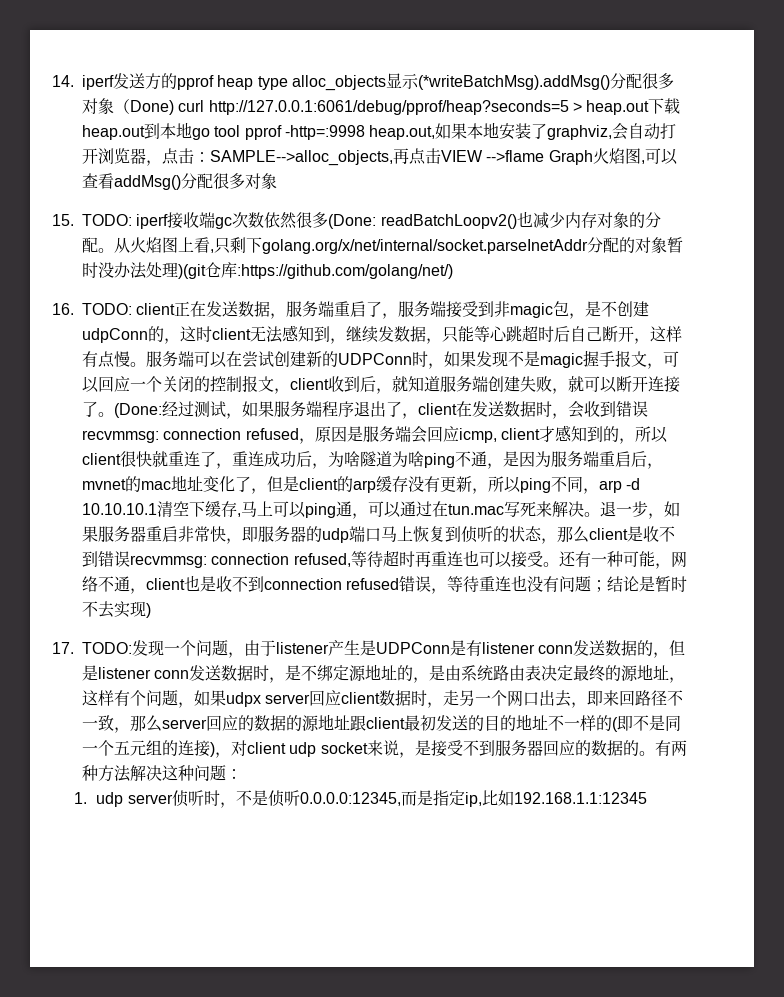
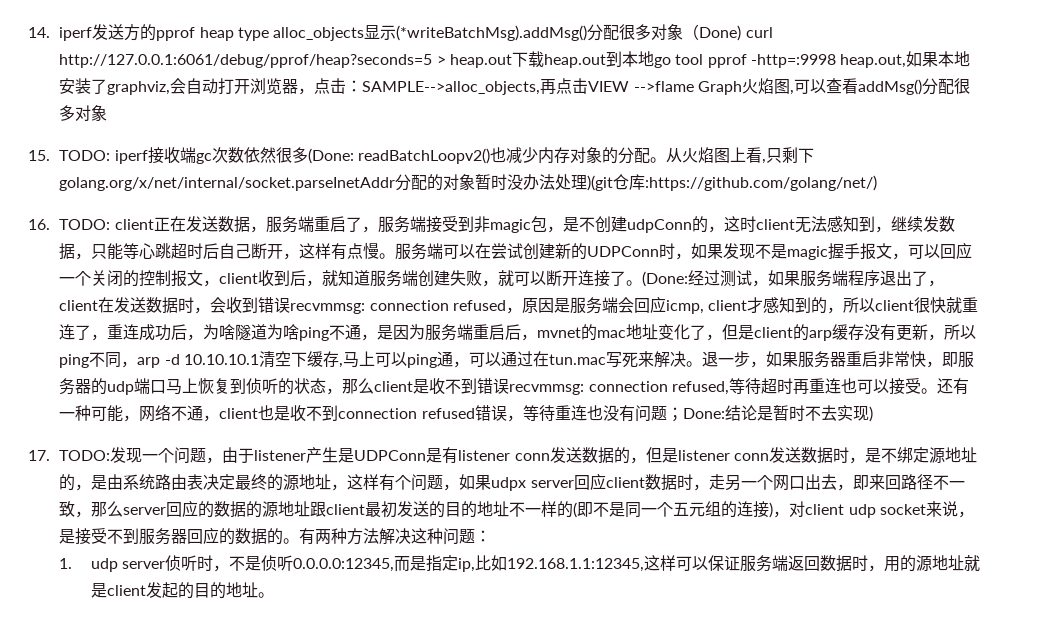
(608, 586) none -> [682,408,725,419] Done:
[513,792,647,804] 192.168.1.1:12345 -> [507,555,981,572] [90,582,274,599] 192.168.1.1:12345,这样可以保证服务端返回数据时，用的源地址就是client发起的目的地址。

